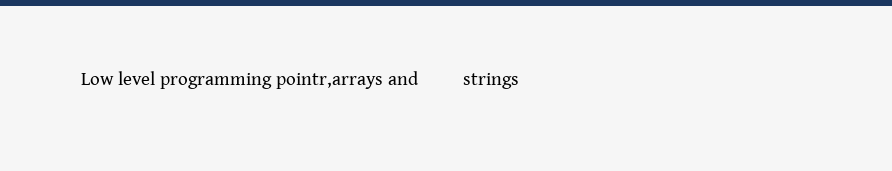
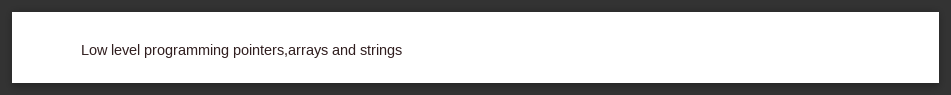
[275,73,383,89] pointr,arrays -> [233,44,328,58] pointers,arrays

